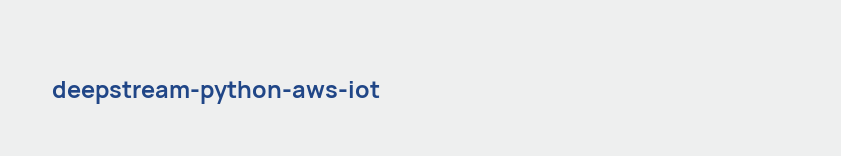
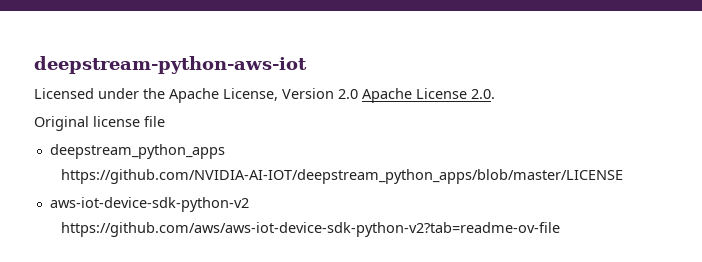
(380, 92) none -> [34,88,495,103] [34,116,165,131] [49,144,225,159] [60,169,623,184] [49,197,249,212] [60,222,560,237] // Licensed under the Apache License, Version 2.0 Apache License 2.0. // Original license file // deepstream_python_apps // https://github.com/NVIDIA-AI-IOT/deepstream_python_apps/blob/master/LICENSE // aws-iot-device-sdk-python-v2 // https://github.com/aws/aws-iot-device-sdk-python-v2?tab=readme-ov-file

